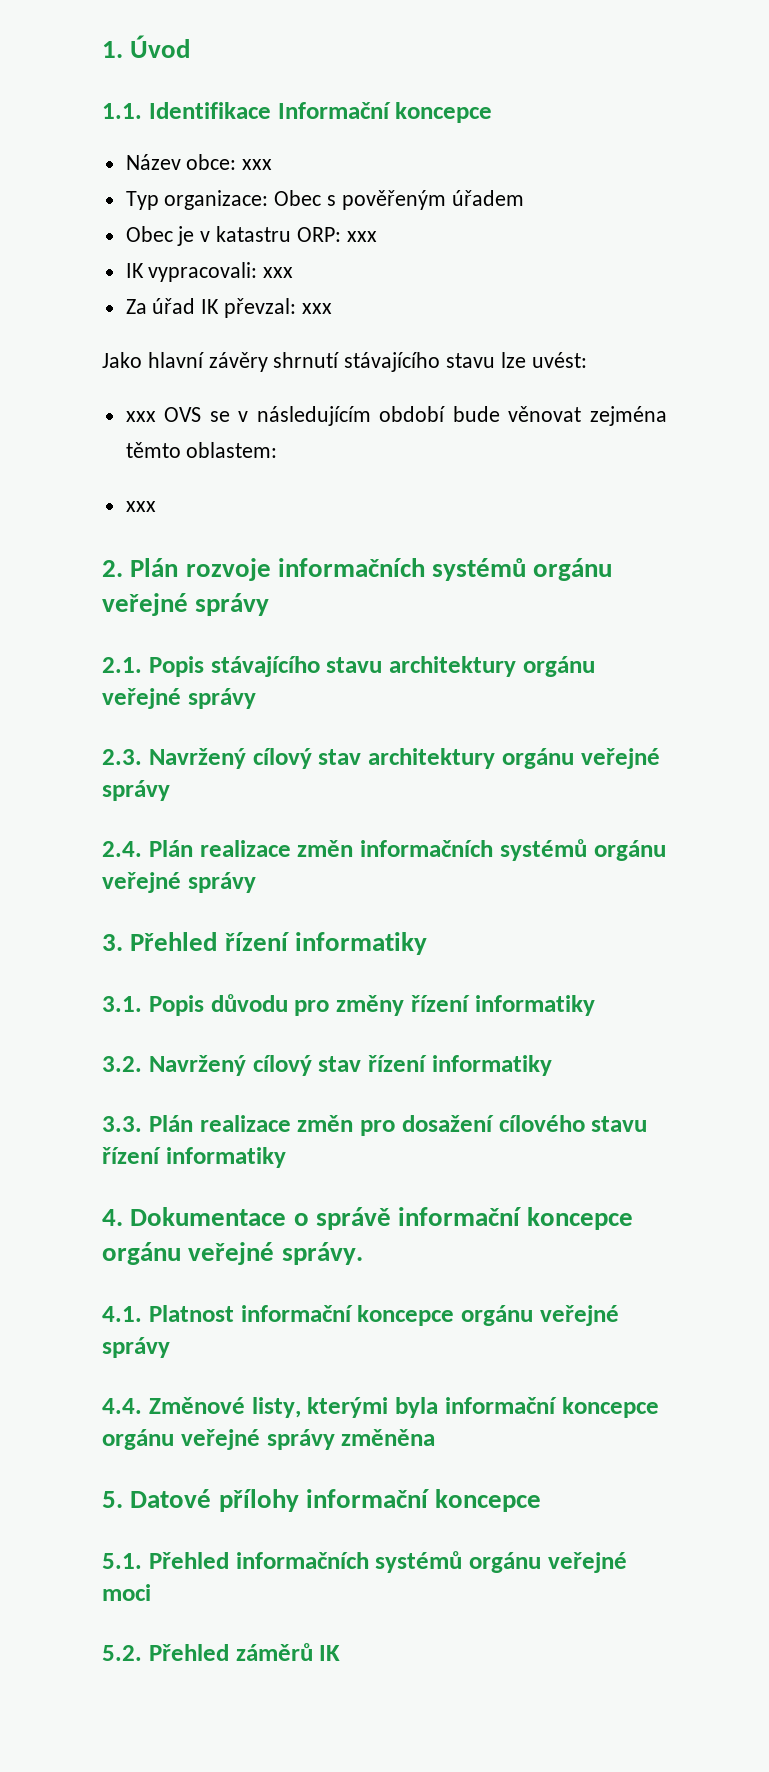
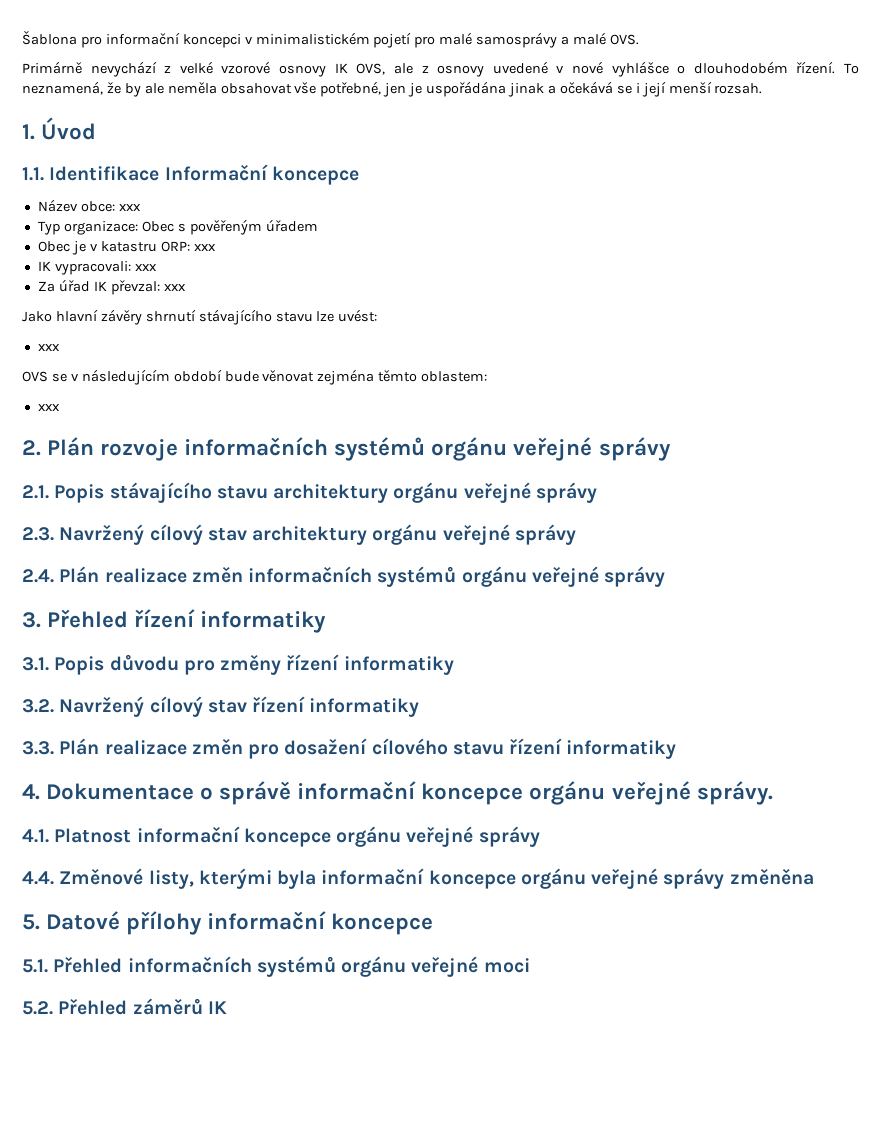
(102, 49) none -> [22,31,639,48] [22,61,859,77] [22,81,763,97] Šablona pro informační koncepci v minimalistickém pojetí pro malé samosprávy a malé OVS. // Primárně nevychází z velké vzorové osnovy IK OVS, ale z osnovy uvedené v nové vyhlášce o dlouhodobém řízení. To neznamená, že by ale neměla obsahovat vše potřebné, jen je uspořádána jinak a očekává se i její menší rozsah. //
(156, 416) none -> (60, 347) //

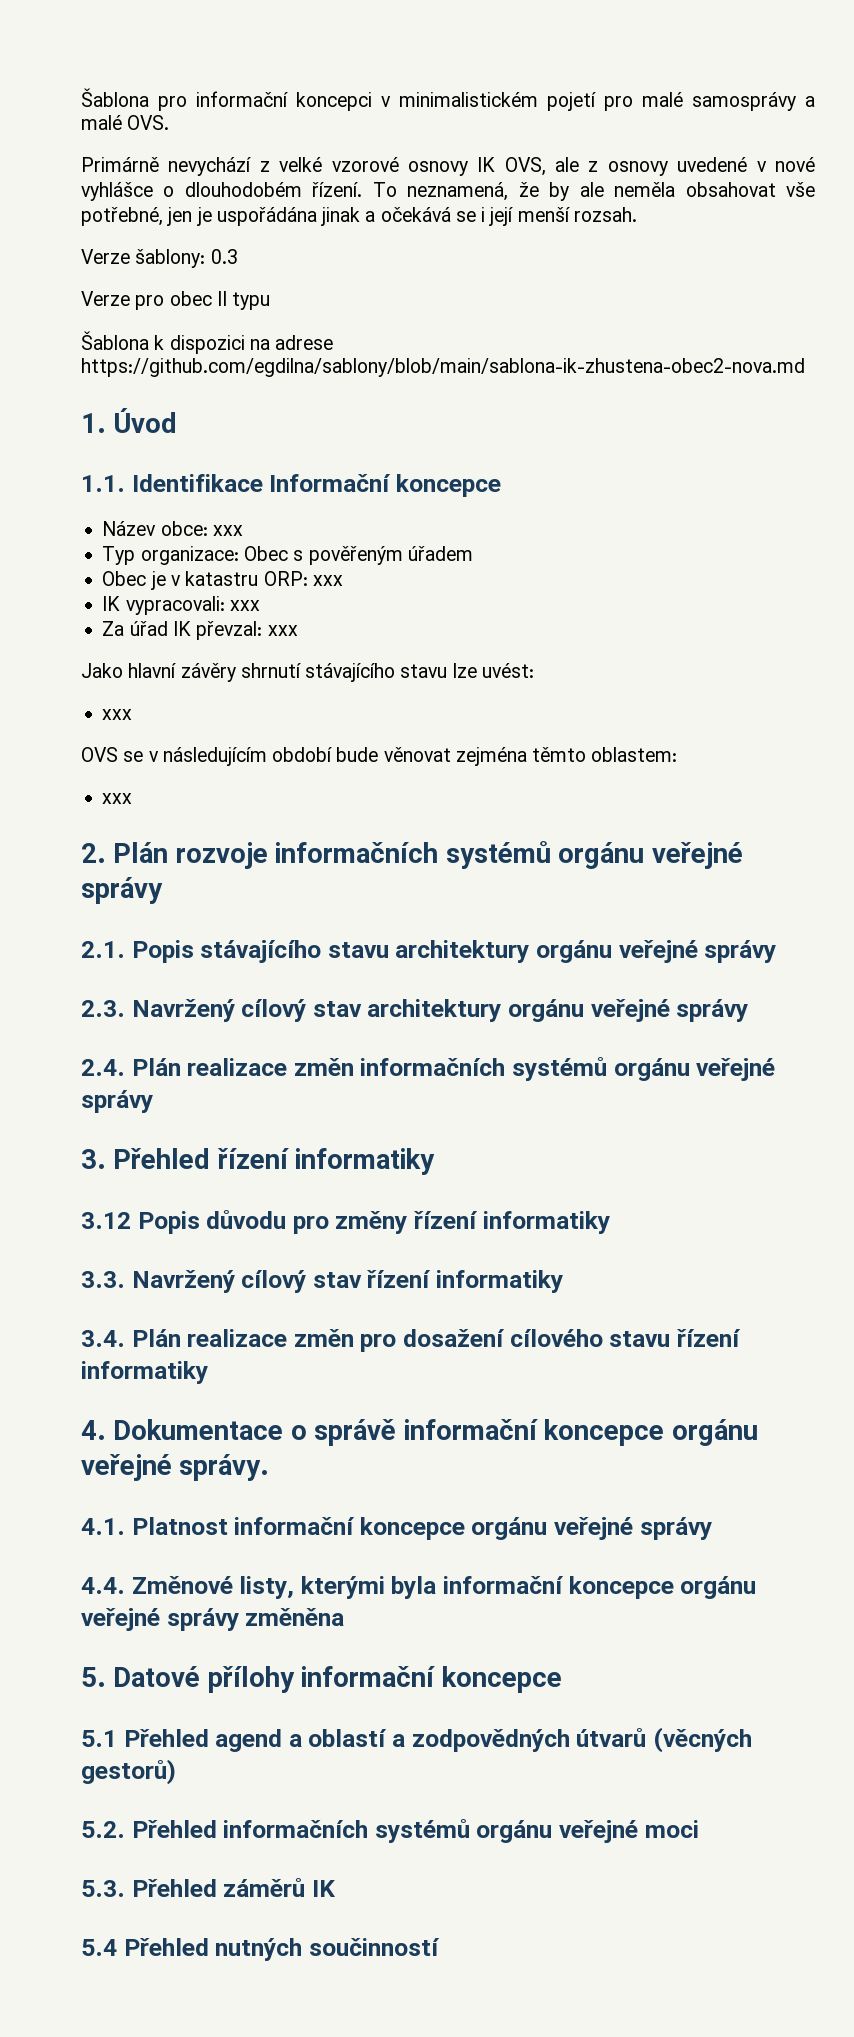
(763, 88) none -> [81,249,238,268] [81,291,271,310] [81,331,334,354] [81,358,805,377] // Verze šablony: 0.3 // Verze pro obec II typu // Šablona k dispozici na adrese https://github.com/egdilna/sablony/blob/main/sablona-ik-zhustena-obec2-nova.md
[22,657,49,671] 3.1. -> [81,1212,131,1229] 3.12
[22,699,54,713] 3.2. -> [81,1271,125,1288] 3.3.
[22,741,54,755] 3.3. -> [81,1330,125,1347] 3.4.
[22,959,48,973] 5.1. -> [81,1727,752,1753] [81,1759,176,1785] [81,1821,125,1838] 5.1 Přehled agend a oblastí a zodpovědných útvarů (věcných gestorů) // 5.2.
[22,1001,53,1015] 5.2. -> [81,1880,125,1897] 5.3.
(227, 1007) none -> [81,1938,440,1961] // 5.4 Přehled nutných součinností

